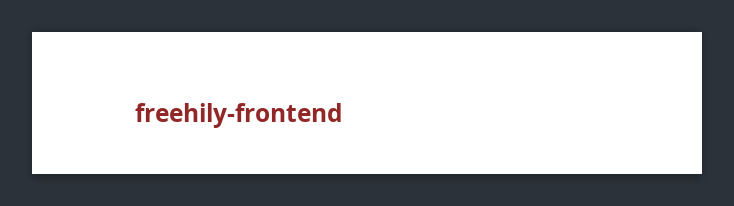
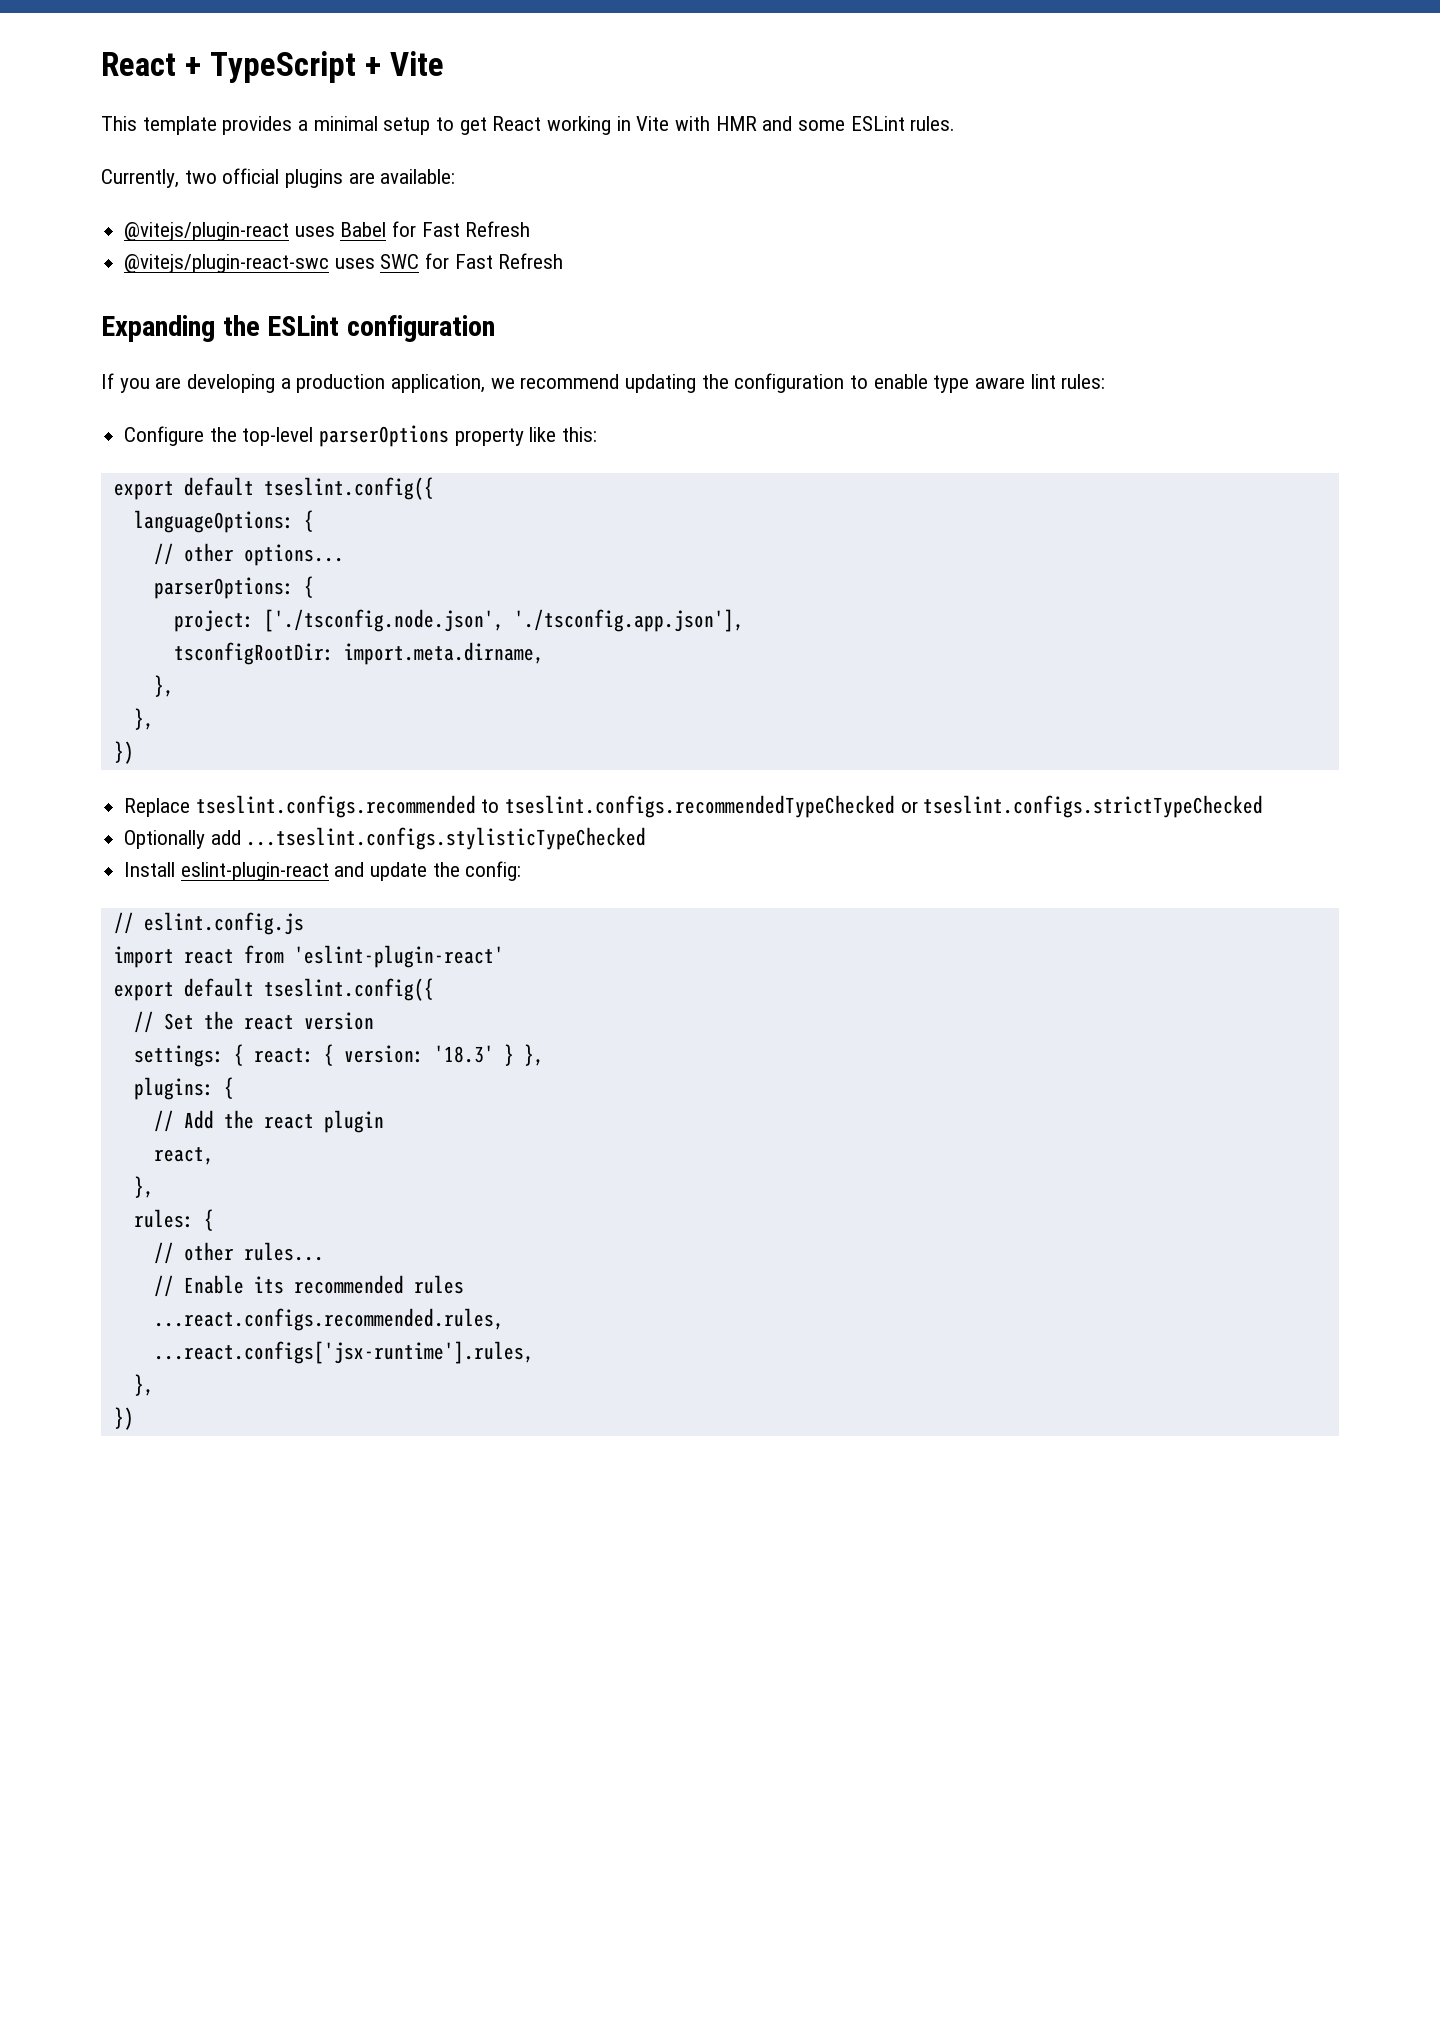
[135,103,343,128] freehily-frontend -> [101,51,444,83] [101,116,956,135] [101,168,456,188] [124,221,531,241] [124,253,564,273] [101,315,496,342] [101,373,1106,393] [124,425,598,447] [113,477,434,500] [133,510,314,533] [153,543,344,566] [153,576,314,599] [173,609,744,632] [173,642,544,665] [153,675,174,697] [133,708,154,730] [113,741,134,764] [124,795,1264,818] [124,827,647,850] [124,861,522,881] [113,912,304,935] [113,945,504,968] [113,978,434,1001] [133,1011,374,1033] [133,1044,544,1067] [133,1077,234,1100] [153,1110,384,1133] [153,1147,214,1165] [133,1176,154,1198] [133,1209,214,1231] [153,1242,324,1264] [153,1275,464,1297] [153,1308,504,1331] [153,1341,534,1364] [133,1374,154,1396] [113,1407,134,1430] React + TypeScript + Vite // This template provides a minimal setup to get React working in Vite with HMR and some ESLint rules. // Currently, two official plugins are available: // @vitejs/plugin-react uses Babel for Fast Refresh // @vitejs/plugin-react-swc uses SWC for Fast Refresh // Expanding the ESLint configuration // If you are developing a production application, we recommend updating the configuration to enable type aware lint rules: // Configure the top-level parserOptions property like this: // export default tseslint.config({ // languageOptions: { // // other options... // parserOptions: { // project: ['./tsconfig.node.json', './tsconfig.app.json'], // tsconfigRootDir: import.meta.dirname, // }, // }, // }) // Replace tseslint.configs.recommended to tseslint.configs.recommendedTypeChecked or tseslint.configs.strictTypeChecked // Optionally add ...tseslint.configs.stylisticTypeChecked // Install eslint-plugin-react and update the config: // // eslint.config.js // import react from 'eslint-plugin-react' // export default tseslint.config({ // // Set the react version // settings: { react: { version: '18.3' } }, // plugins: { // // Add the react plugin // react, // }, // rules: { // // other rules... // // Enable its recommended rules // ...react.configs.recommended.rules, // ...react.configs['jsx-runtime'].rules, // }, // })

